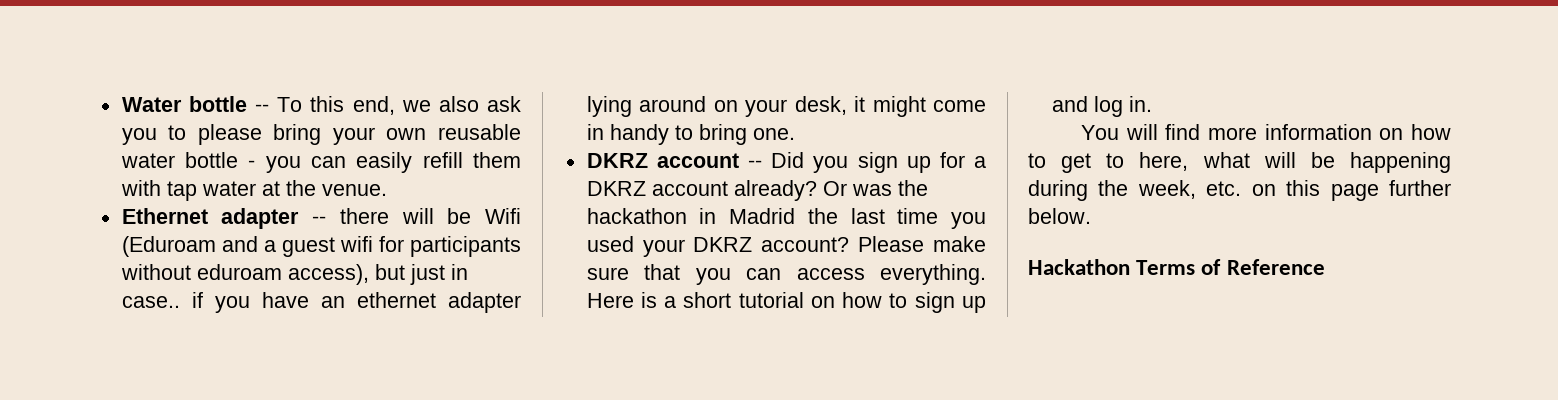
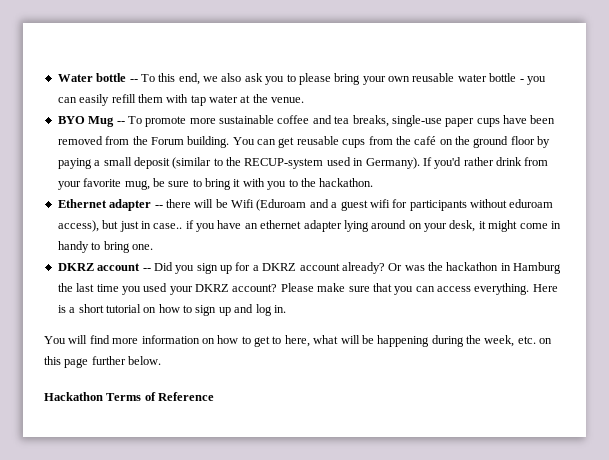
(387, 190) none -> [57,115,556,127] [57,136,551,148] [57,157,549,169] [57,178,374,190] // BYO Mug -- To promote more sustainable coffee and tea breaks, single-use paper cups have been removed from the Forum building. You can get reusable cups from the café on the ground floor by paying a small deposit (similar to the RECUP-system used in Germany). If you'd rather drink from your favorite mug, be sure to bring it with you to the hackathon.
[729,208,796,224] Madrid -> [513,262,562,274] Hamburg

